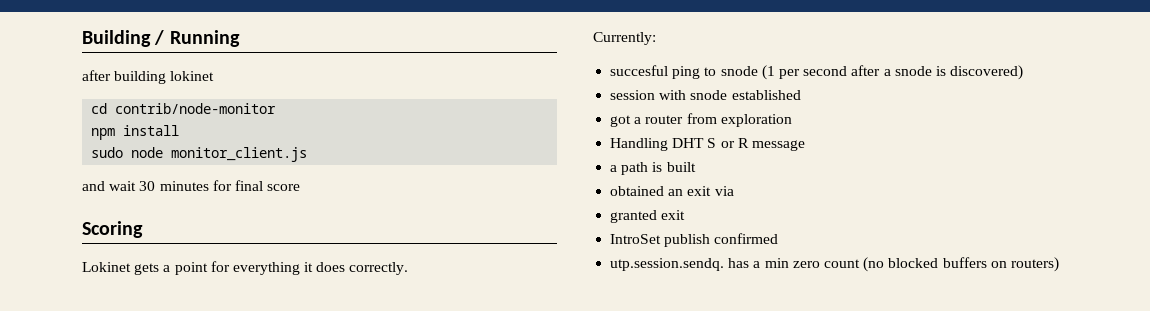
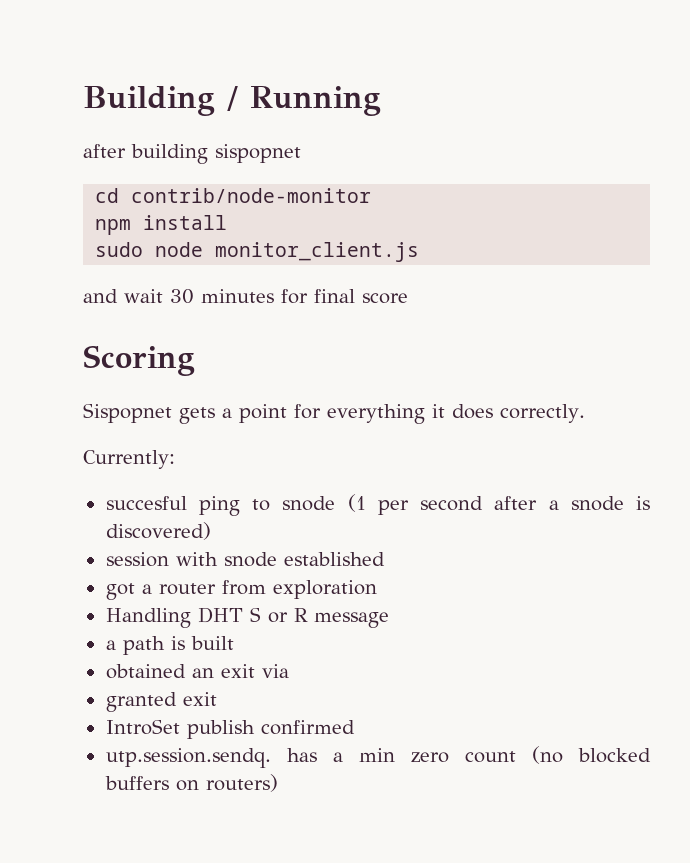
[170,71,215,81] lokinet -> [215,144,301,163] sispopnet
[82,262,131,272] Lokinet -> [83,403,172,423] Sispopnet

